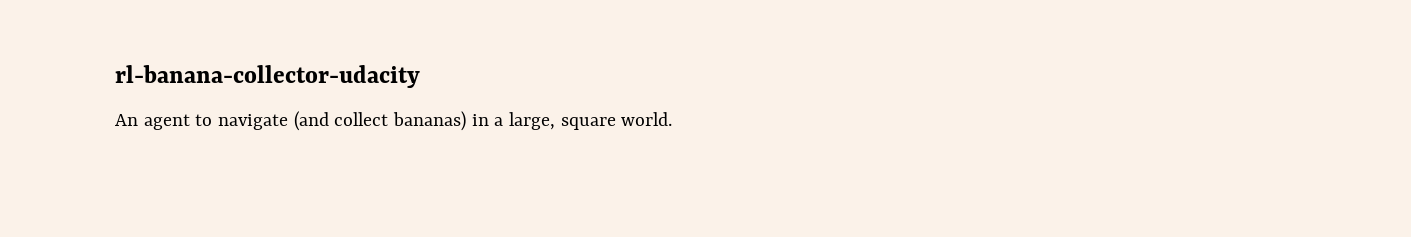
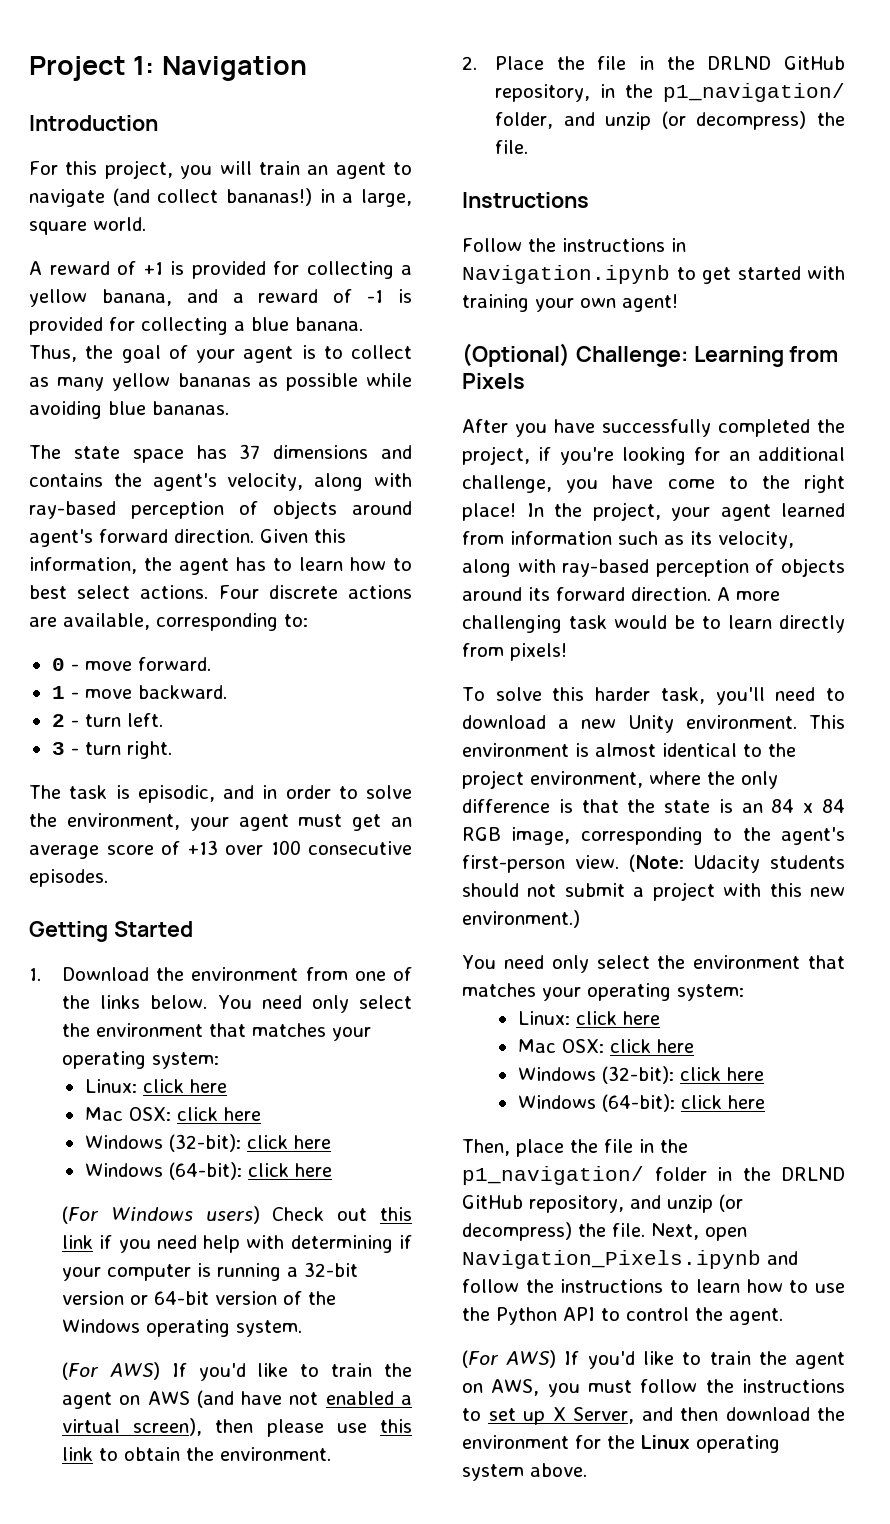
[115,65,420,88] [115,114,138,126] rl-banana-collector-udacity // An -> [29,56,307,81] [29,115,158,131] [29,160,329,179] Project 1: Navigation // Introduction // For this project, you will train an
[393,111,467,131] bananas) -> [226,188,312,206] bananas!)
(673, 119) none -> [29,261,412,279] [29,289,412,307] [29,317,363,335] [29,345,412,363] [29,373,412,391] [29,401,229,419] [29,444,412,463] [29,473,412,491] [29,500,412,519] [29,529,346,547] [29,557,412,575] [29,585,412,599] [29,613,308,631] [51,657,211,671] [51,685,227,699] [51,713,163,727] [51,741,172,759] [29,785,412,803] [29,813,412,831] [29,840,412,859] [29,869,108,887] [29,921,193,942] [29,967,413,981] [62,995,412,1013] [62,1023,372,1041] [62,1051,220,1069] [84,1079,227,1093] [84,1107,261,1121] [84,1134,331,1152] [84,1162,332,1180] [62,1206,412,1224] [62,1235,412,1253] [62,1262,359,1281] [62,1291,337,1305] [62,1319,303,1337] [62,1362,412,1381] [62,1390,412,1409] [62,1418,412,1437] [62,1447,332,1461] [462,56,845,70] [495,83,845,102] [495,111,845,130] [495,140,529,154] [462,192,589,208] [462,238,686,252] [462,265,845,284] [462,294,678,312] [462,343,839,367] [462,373,525,389] [462,419,845,437] [462,446,845,465] [462,475,845,493] [462,502,845,521] [462,531,794,549] [462,558,845,577] [462,587,780,601] [462,615,845,633] [462,643,567,661] [462,687,845,705] [462,715,845,733] [462,743,796,757] [462,770,778,789] [462,799,845,813] [462,827,845,845] [462,854,845,873] [462,882,845,901] [462,910,580,928] [462,955,845,973] [462,983,744,1001] [517,1011,660,1025] [517,1039,694,1053] [517,1066,764,1084] [517,1094,765,1112] [462,1139,688,1157] [462,1166,845,1185] [462,1194,743,1213] [462,1222,747,1241] [462,1250,798,1269] [462,1279,845,1293] [462,1307,783,1325] [462,1350,845,1369] [462,1379,845,1397] [462,1407,845,1425] [462,1435,780,1453] [462,1463,587,1481] // A reward of +1 is provided for collecting a yellow banana, and a reward of -1 is provided for collecting a blue banana. Thus, the goal of your agent is to collect as many yellow bananas as possible while avoiding blue bananas. // The state space has 37 dimensions and contains the agent's velocity, along with ray-based perception of objects around agent's forward direction. Given this information, the agent has to learn how to best select actions. Four discrete actions are available, corresponding to: // 0 - move forward. // 1 - move backward. // 2 - turn left. // 3 - turn right. // The task is episodic, and in order to solve the environment, your agent must get an average score of +13 over 100 consecutive episodes. // Getting Started // 1. Download the environment from one of the links below. You need only select the environment that matches your operating system: // Linux: click here // Mac OSX: click here // Windows (32-bit): click here // Windows (64-bit): click here // (For Windows users) Check out this link if you need help with determining if your computer is running a 32-bit version or 64-bit version of the Windows operating system. // (For AWS) If you'd like to train the agent on AWS (and have not enabled a virtual screen), then please use this link to obtain the environment. // 2. Place the file in the DRLND GitHub repository, in the p1_navigation/ folder, and unzip (or decompress) the file. // Instructions // Follow the instructions in Navigation.ipynb to get started with training your own agent! // (Optional) Challenge: Learning from Pixels // After you have successfully completed the project, if you're looking for an additional challenge, you have come to the right place! In the project, your agent learned from information such as its velocity, along with ray-based perception of objects around its forward direction. A more challenging task would be to learn directly from pixels! // To solve this harder task, you'll need to download a new Unity environment. This environment is almost identical to the project environment, where the only difference is that the state is an 84 x 84 RGB image, corresponding to the agent's first-person view. (Note: Udacity students should not submit a project with this new environment.) // You need only select the environment that matches your operating system: // Linux: click here // Mac OSX: click here // Windows (32-bit): click here // Windows (64-bit): click here // Then, place the file in the p1_navigation/ folder in the DRLND GitHub repository, and unzip (or decompress) the file. Next, open Navigation_Pixels.ipynb and follow the instructions to learn how to use the Python API to control the agent. // (For AWS) If you'd like to train the agent on AWS, you must follow the instructions to set up X Server, and then download the environment for the Linux operating system above.

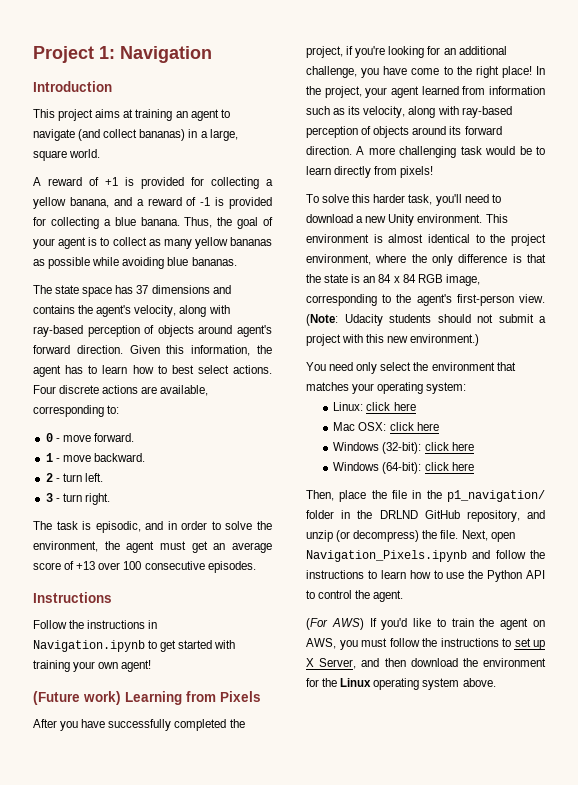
[29,160,300,179] For this project, you will train -> [33,109,173,121] This project aims at training
[226,188,312,206] bananas!) -> [139,129,186,141] bananas)
[189,817,229,831] your -> [104,541,120,550] the
[29,921,193,942] [29,967,413,981] [62,995,412,1013] [62,1023,372,1041] [62,1051,220,1069] [84,1079,227,1093] [84,1107,261,1121] [84,1134,331,1152] [84,1162,332,1180] [62,1206,412,1224] [62,1235,412,1253] [62,1262,359,1281] [62,1291,337,1305] [62,1319,303,1337] [62,1362,412,1381] [62,1390,412,1409] [62,1418,412,1437] [62,1447,332,1461] [462,56,845,70] [495,83,845,102] [495,111,845,130] [495,140,529,154] // Getting Started // 1. Download the environment from one of the links below. You need only select the environment that matches your operating system: // Linux: click here // Mac OSX: click here // Windows (32-bit): click here // Windows (64-bit): click here // (For Windows users) Check out this link if you need help with determining if your computer is running a 32-bit version or 64-bit version of the Windows operating system. // (For AWS) If you'd like to train the agent on AWS (and have not enabled a virtual screen), then please use this link to obtain the environment. // 2. Place the file in the DRLND GitHub repository, in the p1_navigation/ folder, and unzip (or decompress) the file. -> (256, 567) none
[462,343,688,367] (Optional) Challenge: -> [33,691,121,705] (Future work)

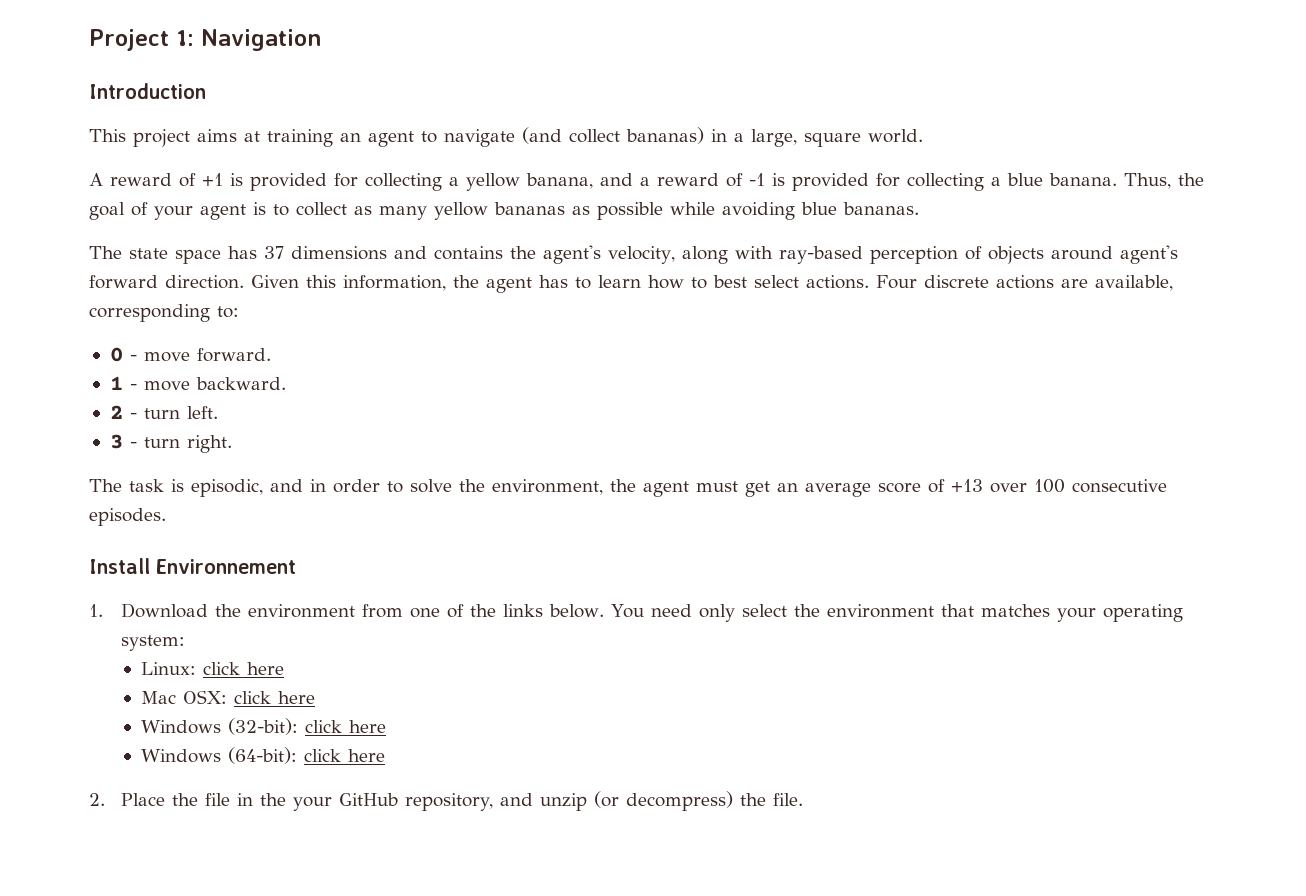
[33,592,112,603] [33,620,158,629] [33,640,236,652] [33,660,152,672] [33,691,261,705] [33,719,245,731] [306,46,507,58] [306,66,545,78] [306,86,545,98] [306,106,512,118] [306,126,502,138] [306,146,545,158] [306,166,434,178] [306,194,501,206] [306,214,508,226] [306,234,546,246] [306,254,546,266] [306,274,480,286] [306,294,545,306] [306,314,546,326] [306,334,480,346] Instructions // Follow the instructions in Navigation.ipynb to get started with training your own agent! // (Future work) Learning from Pixels // After you have successfully completed the project, if you're looking for an additional challenge, you have come to the right place! In the project, your agent learned from information such as its velocity, along with ray-based perception of objects around its forward direction. A more challenging task would be to learn directly from pixels! // To solve this harder task, you'll need to download a new Unity environment. This environment is almost identical to the project environment, where the only difference is that the state is an 84 x 84 RGB image, corresponding to the agent's first-person view. (Note: Udacity students should not submit a project with this new environment.) // -> [89,558,296,574] [89,603,604,618] Install Environnement // 1. Download the environment from one of the links below.
[306,490,367,502] Then, place -> [89,793,165,806] 2. Place
[447,490,545,502] [306,510,418,519] p1_navigation/ folder in the DRLND -> [292,797,332,811] your
[461,530,515,542] [306,550,545,562] [306,570,545,582] [306,590,404,602] [306,618,545,630] [306,638,545,650] [306,658,546,669] [306,678,496,690] Next, open Navigation_Pixels.ipynb and follow the instructions to learn how to use the Python API to control the agent. // (For AWS) If you'd like to train the agent on AWS, you must follow the instructions to set up X Server, and then download the environment for the Linux operating system above. -> (804, 799) none

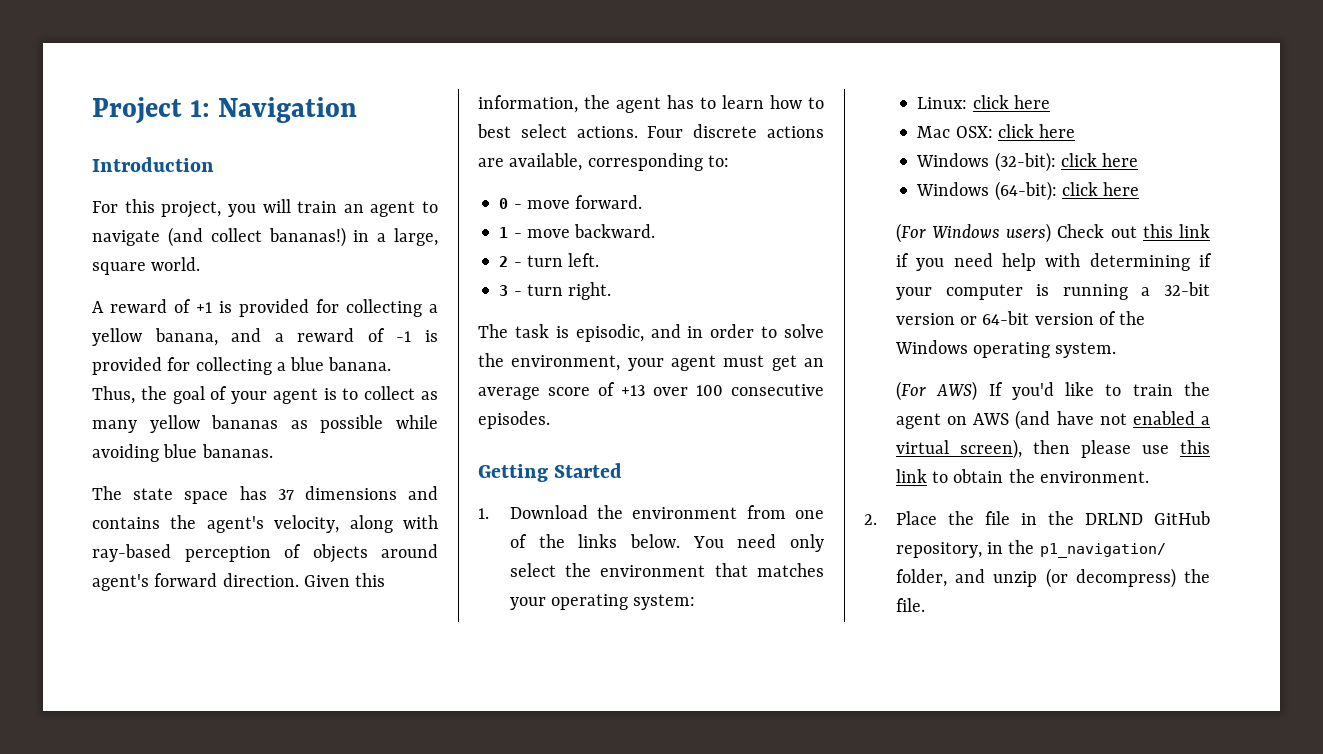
[89,129,333,147] This project aims at training -> [92,199,338,218] For this project, you will train
[626,127,704,144] bananas) -> [268,227,346,247] bananas!)
[610,479,636,492] the -> [627,358,664,371] your
[89,558,296,574] Install Environnement -> [478,463,623,482] Getting Started
(386, 755) none -> [895,223,1210,243] [895,253,1212,271] [895,282,1210,300] [895,311,1146,325] [894,340,1117,358] [895,381,1210,401] [895,410,1210,430] [895,439,1210,459] [895,469,1149,483] // (For Windows users) Check out this link if you need help with determining if your computer is running a 32-bit version or 64-bit version of the Windows operating system. // (For AWS) If you'd like to train the agent on AWS (and have not enabled a virtual screen), then please use this link to obtain the environment.
[292,797,332,811] your -> [1084,513,1143,525] DRLND
(494, 802) none -> [987,540,1166,558] [895,569,947,587] in the p1_navigation/ folder,

